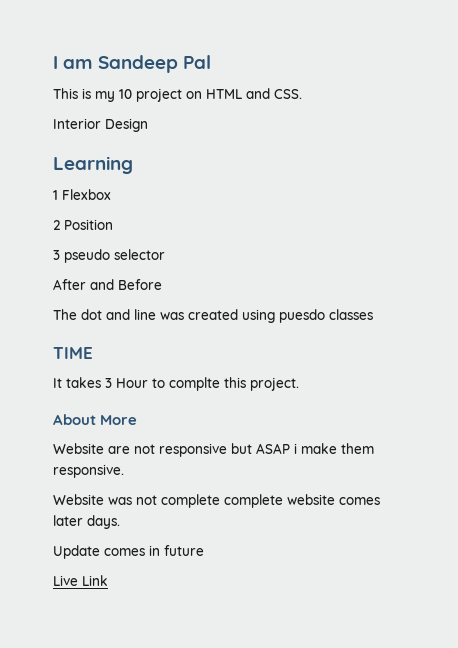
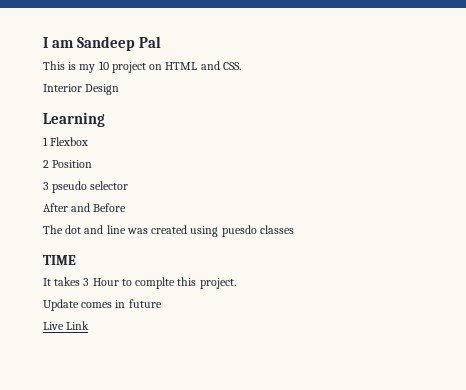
[53,414,138,425] [53,443,374,457] [53,464,124,478] [53,494,380,508] [53,515,120,529] // About More // Website are not responsive but ASAP i make them responsive. // Website was not complete complete website comes later days. -> (236, 283) none

